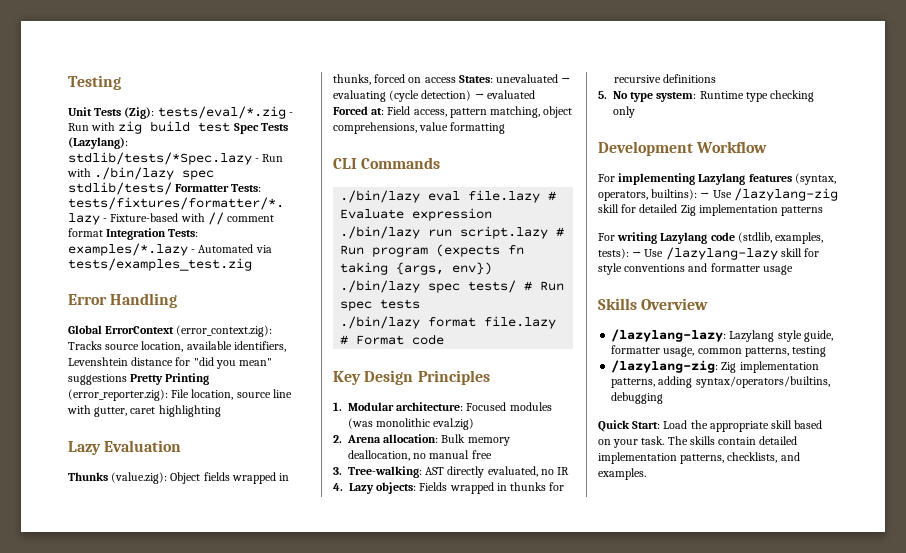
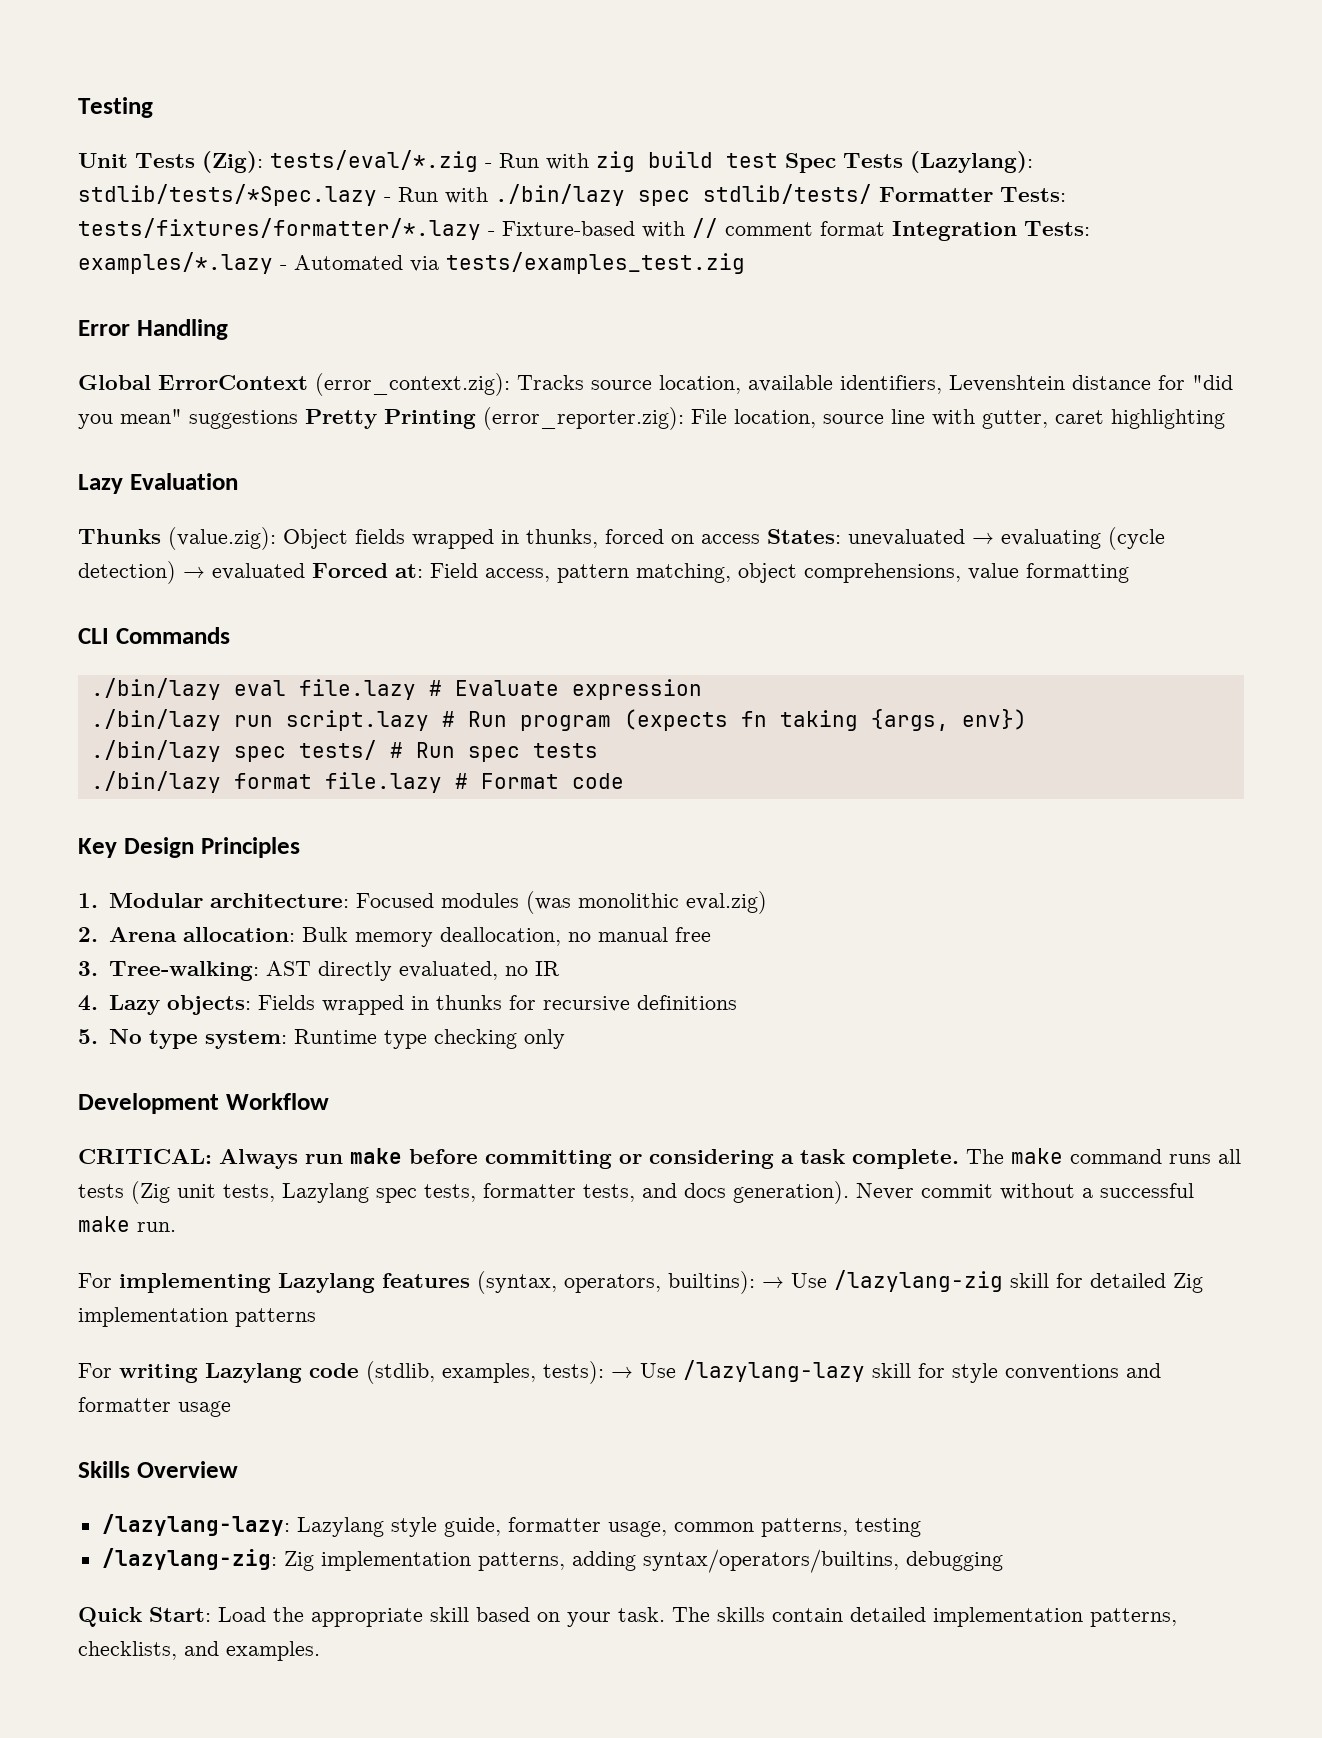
(768, 147) none -> [78,1148,1241,1169] [78,1181,1194,1204] [78,1216,176,1232] // CRITICAL: Always run make before committing or considering a task complete. The make command runs all tests (Zig unit tests, Lazylang spec tests, formatter tests, and docs generation). Never commit without a successful make run.

